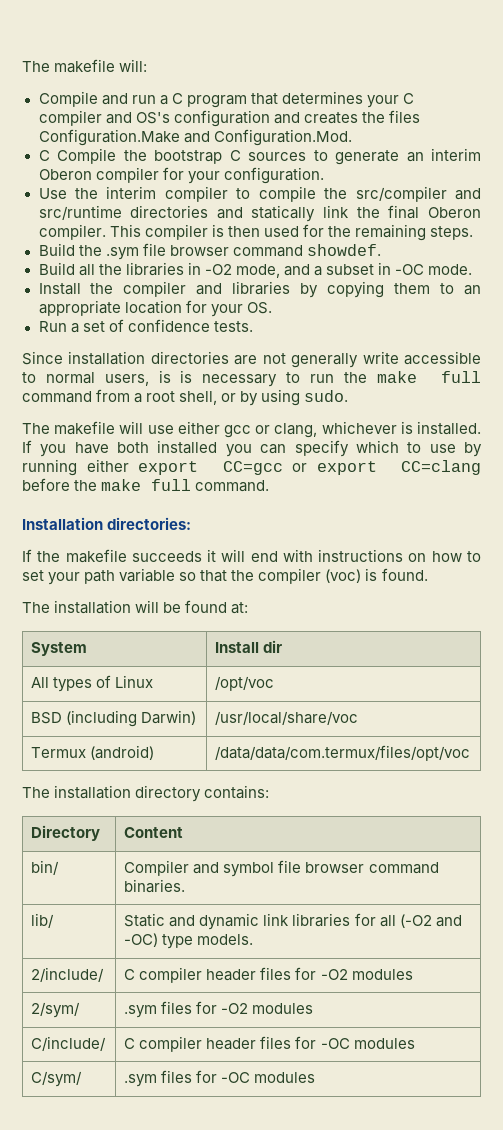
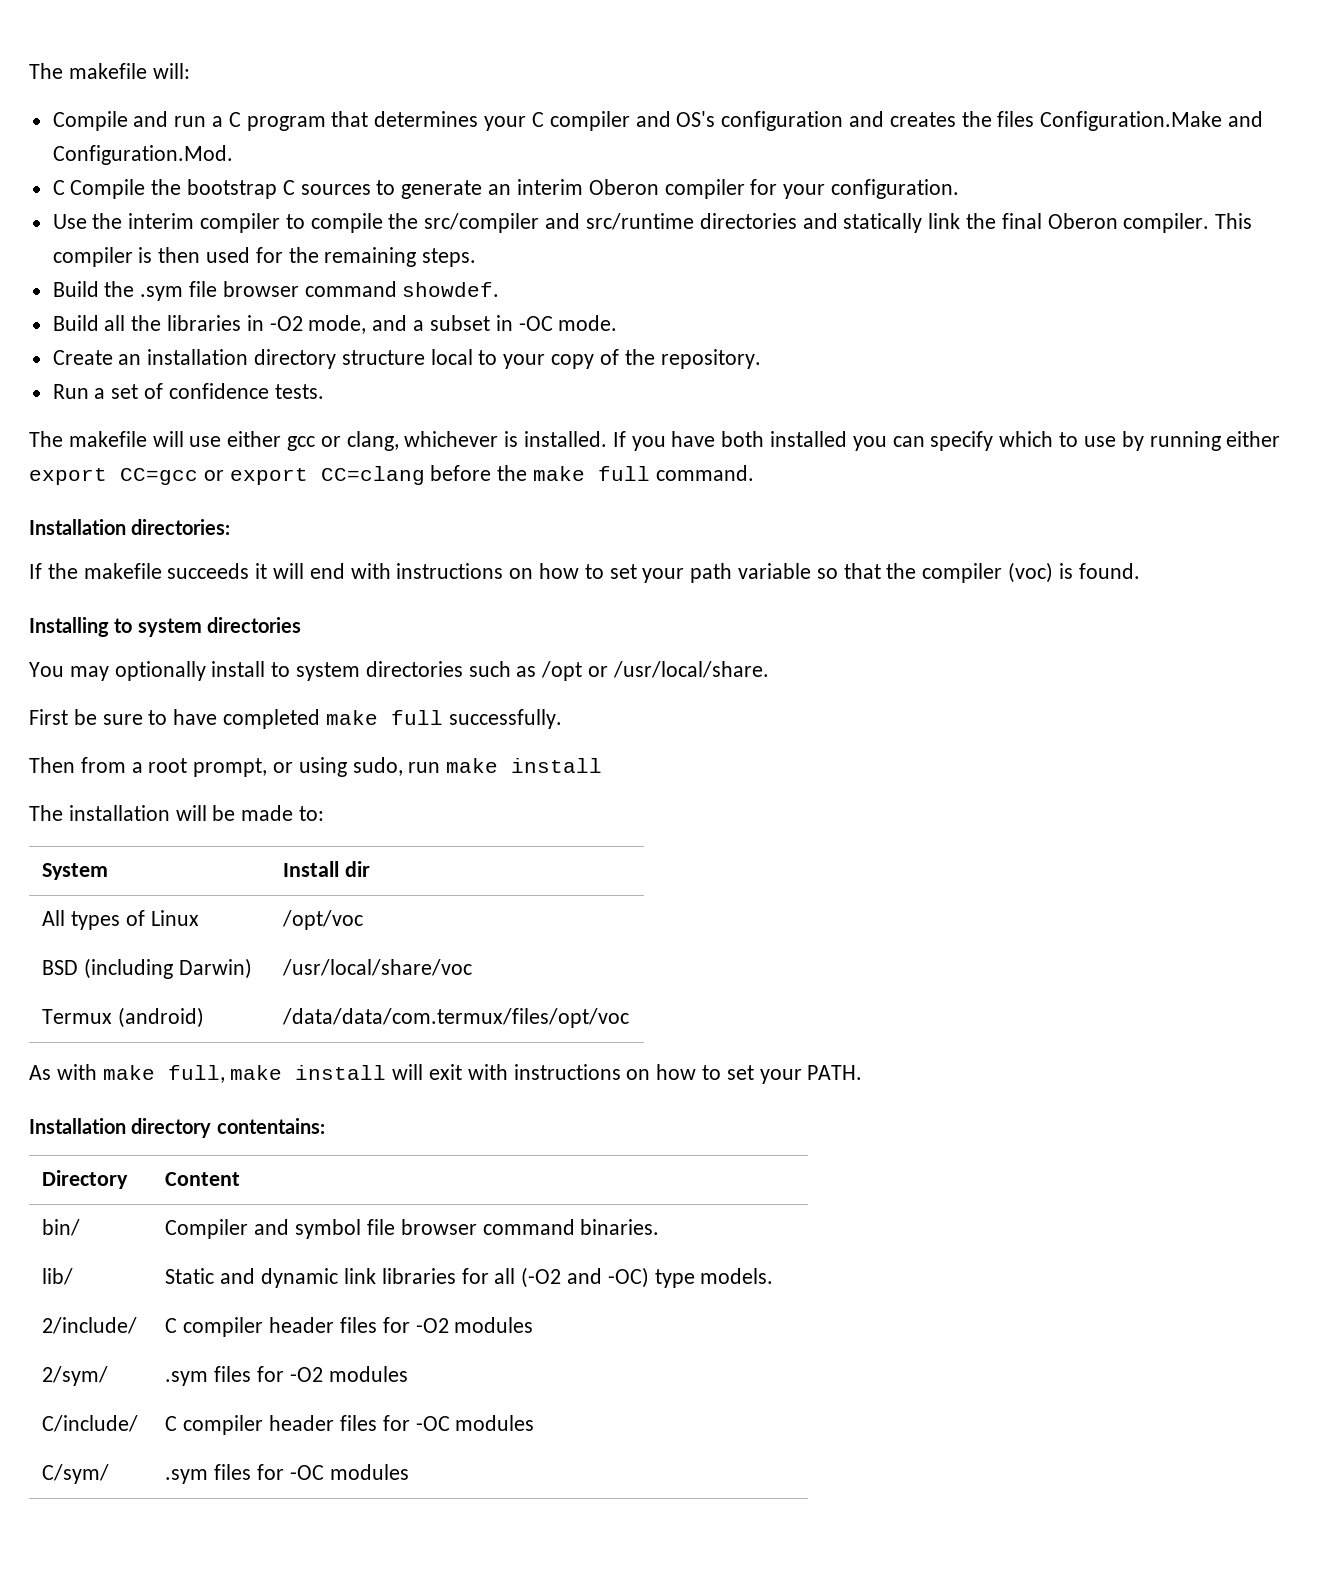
[38,281,482,298] [38,300,272,317] Install the compiler and libraries by copying them to an appropriate location for your OS. -> [52,349,761,369] Create an installation directory structure local to your copy of the repository.
[22,351,482,368] [22,370,481,387] [22,389,349,406] // Since installation directories are not generally write accessible to normal users, is is necessary to run the make full command from a root shell, or by using sudo. -> (324, 391) none
(428, 574) none -> [29,617,301,637] [29,661,769,681] [29,709,562,729] [29,757,603,777] // Installing to system directories // You may optionally install to system directories such as /opt or /usr/local/share. // First be sure to have completed make full successfully. // Then from a root prompt, or using sudo, run make install
[185,600,249,614] found at: -> [241,805,325,821] made to:
[22,785,270,802] The installation directory contains: -> [29,1064,863,1084] [29,1118,325,1138] As with make full, make install will exit with instructions on how to set your PATH. // Installation directory contentains:

